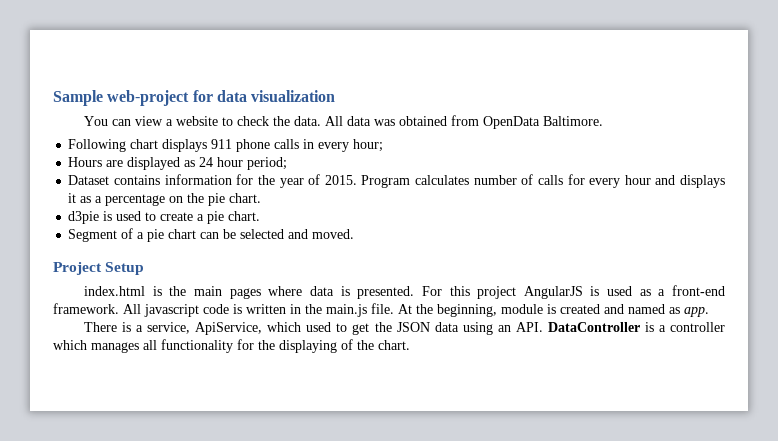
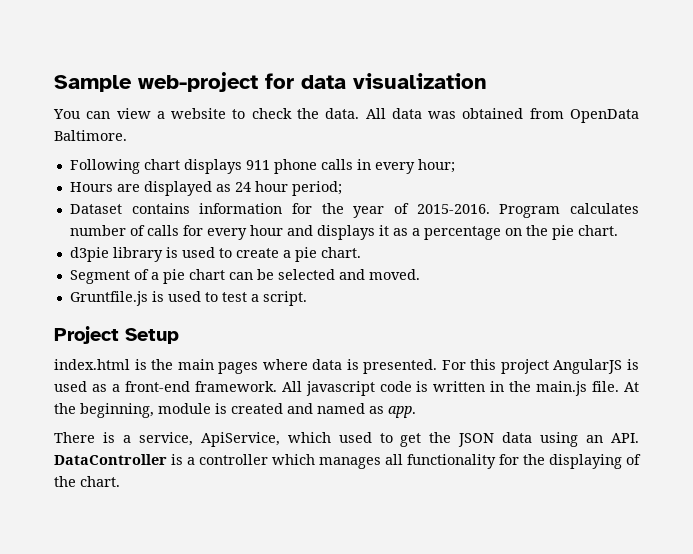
[324,175,357,185] 2015. -> [416,204,490,214] 2015-2016.
(100, 217) none -> [112,247,163,262] library
(355, 234) none -> [69,291,307,306] // Gruntfile.js is used to test a script.

